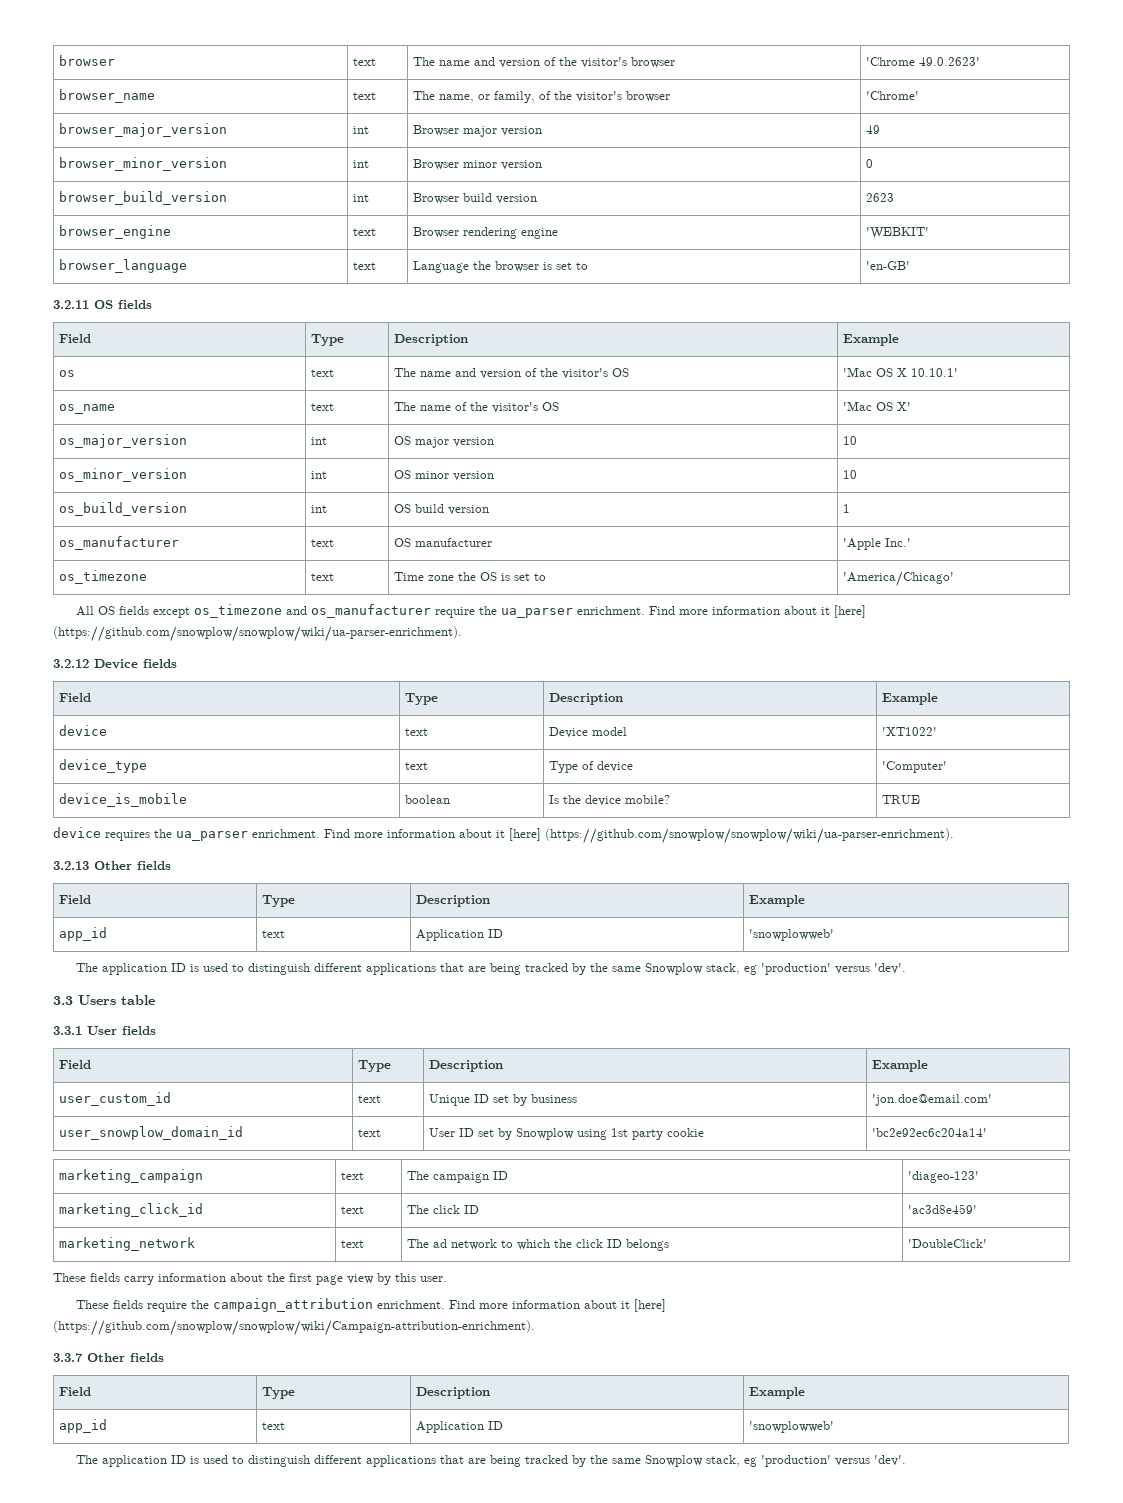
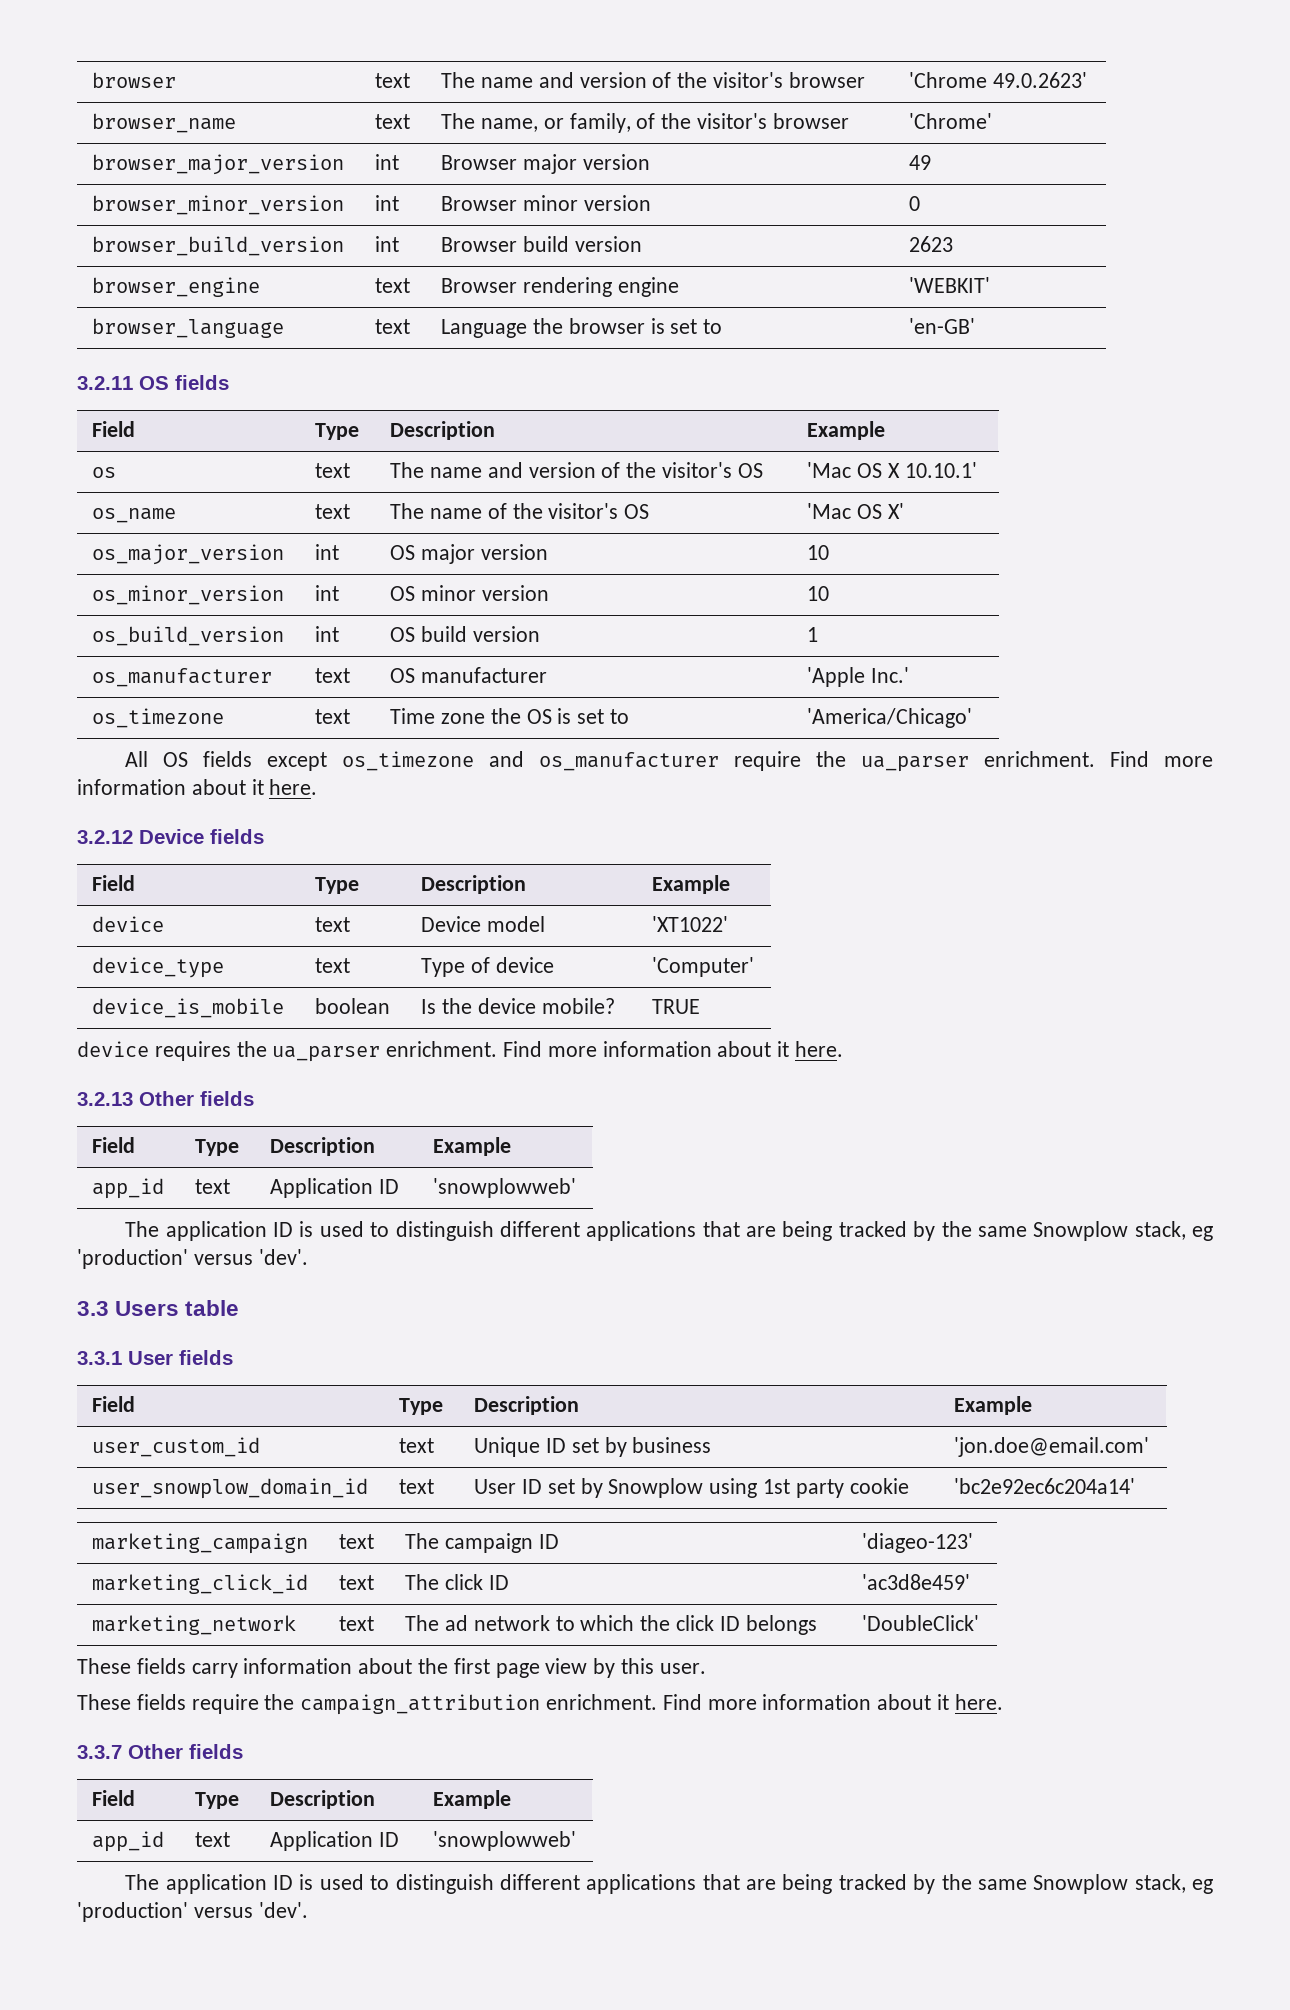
[833,605,866,618] [53,626,462,642] [here] (https://github.com/snowplow/snowplow/wiki/ua-parser-enrichment). -> [269,779,318,795] here.
[509,828,954,844] [here] (https://github.com/snowplow/snowplow/wiki/ua-parser-enrichment). -> [795,1041,844,1057] here.
[633,1299,666,1312] [53,1320,535,1336] [here] (https://github.com/snowplow/snowplow/wiki/Campaign-attribution-enrichment). -> [954,1694,1003,1710] here.

